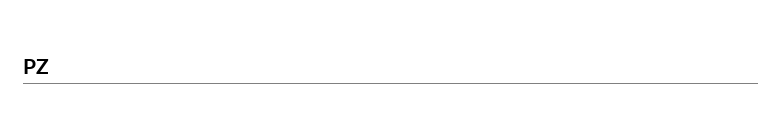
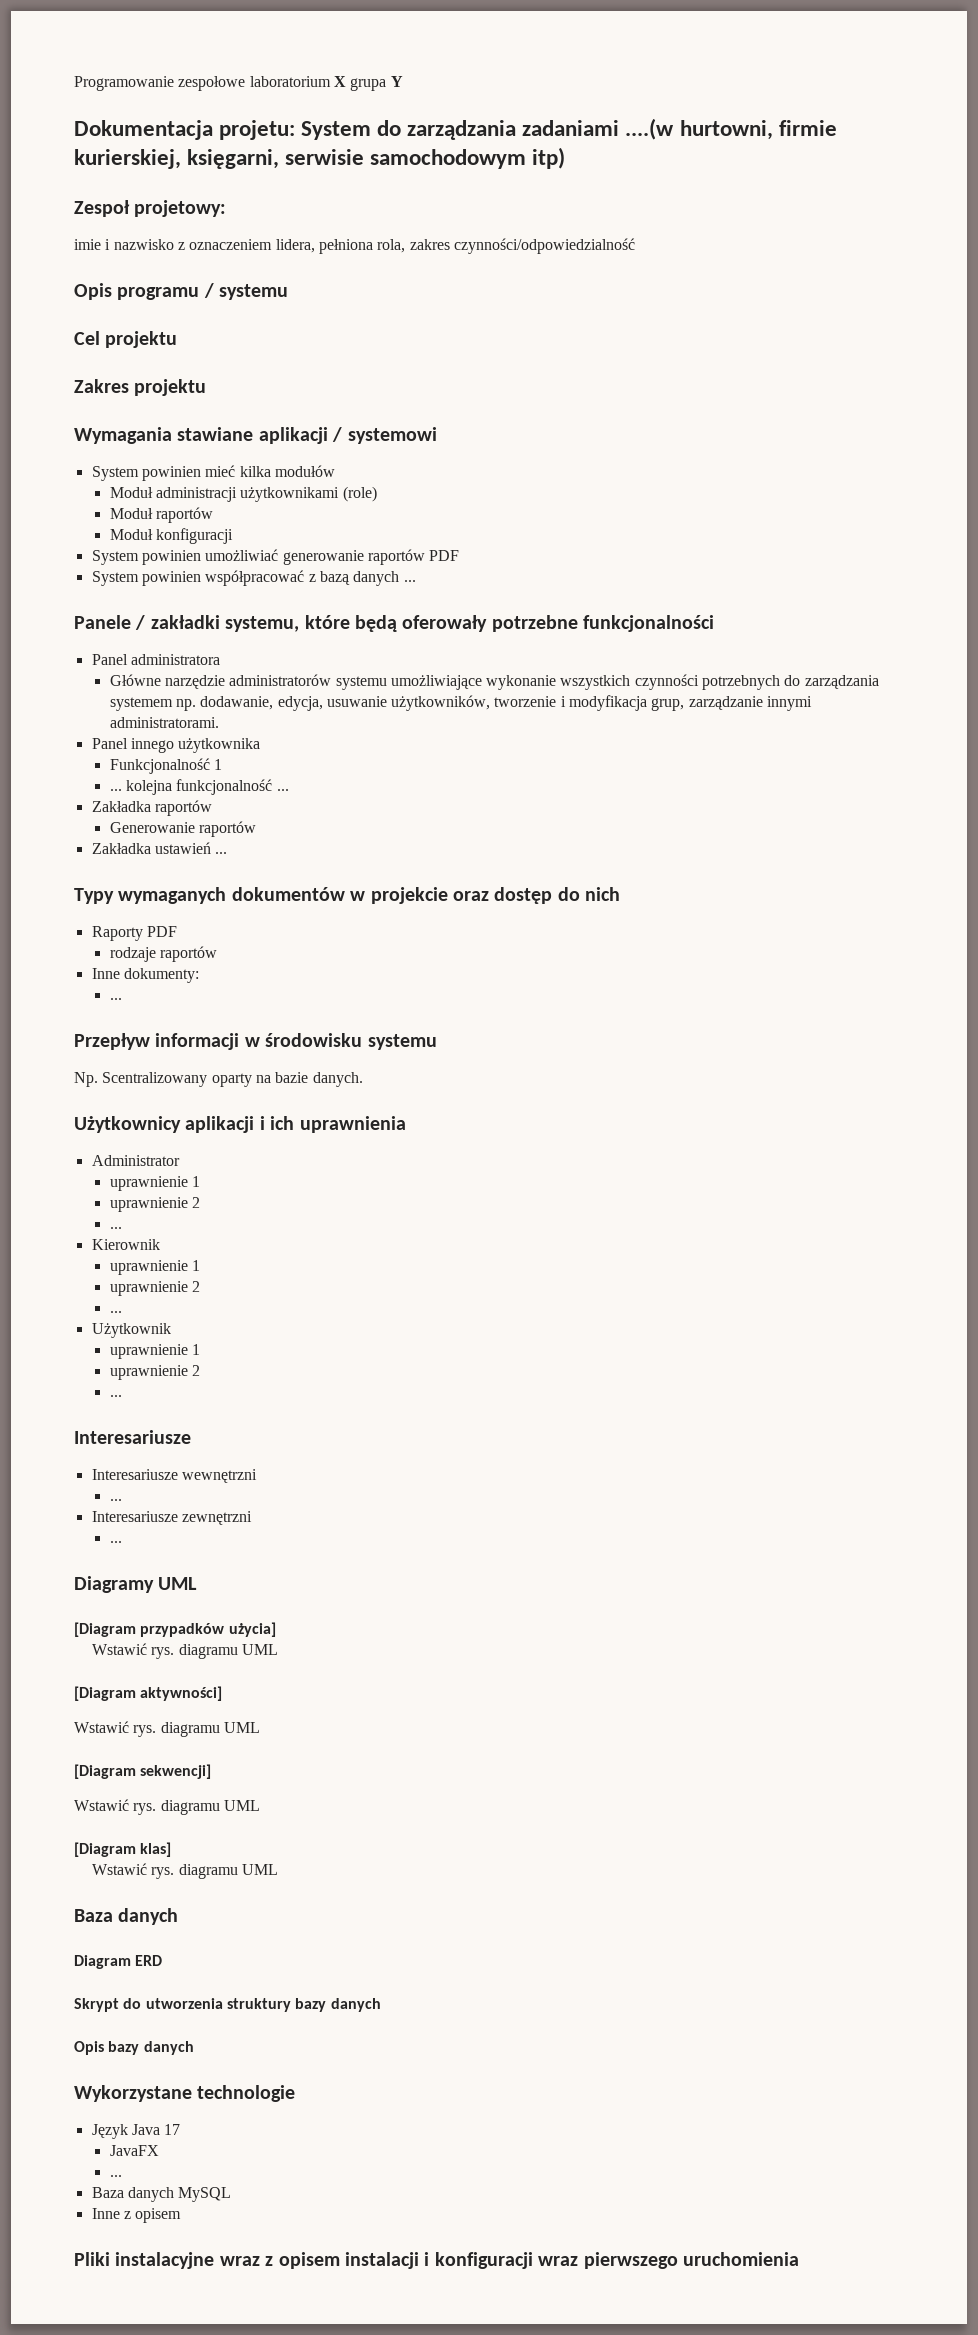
[23,59,49,74] PZ -> [74,76,403,91] [74,118,837,140] [74,147,566,169] [74,200,227,217] [74,238,635,254] [74,283,289,300] [74,331,178,348] [74,379,207,396] [74,427,437,444] [91,465,335,481] [109,486,377,502] [109,507,213,523] [109,528,233,544] [91,549,460,565] [91,570,416,586] [74,615,715,632] [91,654,220,665] [109,674,879,690] [109,695,813,711] [109,717,219,728] [91,738,261,753] [109,758,222,774] [109,779,289,795] [91,800,212,816] [109,821,256,837] [91,842,228,854] [74,887,621,904] [91,926,177,941] [109,946,217,962] [91,968,199,983] [109,998,122,1000] [74,1033,437,1050] [74,1072,363,1087] [74,1116,406,1133] [91,1155,180,1166] [109,1176,200,1191] [109,1197,200,1212] [109,1227,122,1229] [91,1239,160,1250] [109,1260,200,1275] [109,1281,200,1296] [109,1311,122,1313] [91,1323,171,1338] [109,1344,200,1359] [109,1365,200,1380] [109,1395,122,1397] [74,1430,191,1444] [91,1469,257,1483] [109,1499,122,1501] [91,1511,252,1525] [109,1541,122,1543] [74,1576,198,1593] [74,1622,276,1637] [91,1643,278,1659] [74,1686,223,1701] [74,1721,260,1737] [74,1764,212,1779] [74,1799,260,1815] [74,1842,172,1857] [91,1863,278,1879] [74,1908,179,1925] [74,1955,163,1969] [74,1998,381,2012] [74,2041,194,2055] [74,2085,296,2102] [91,2124,181,2139] [109,2145,159,2156] [109,2175,122,2177] [91,2187,232,2202] [91,2208,182,2223] [74,2252,799,2269] Programowanie zespołowe laboratorium X grupa Y // Dokumentacja projetu: System do zarządzania zadaniami ....(w hurtowni, firmie kurierskiej, księgarni, serwisie samochodowym itp) // Zespoł projetowy: // imie i nazwisko z oznaczeniem lidera, pełniona rola, zakres czynności/odpowiedzialność // Opis programu / systemu // Cel projektu // Zakres projektu // Wymagania stawiane aplikacji / systemowi // System powinien mieć kilka modułów // Moduł administracji użytkownikami (role) // Moduł raportów // Moduł konfiguracji // System powinien umożliwiać generowanie raportów PDF // System powinien współpracować z bazą danych ... // Panele / zakładki systemu, które będą oferowały potrzebne funkcjonalności // Panel administratora // Główne narzędzie administratorów systemu umożliwiające wykonanie wszystkich czynności potrzebnych do zarządzania systemem np. dodawanie, edycja, usuwanie użytkowników, tworzenie i modyfikacja grup, zarządzanie innymi administratorami. // Panel innego użytkownika // Funkcjonalność 1 // ... kolejna funkcjonalność ... // Zakładka raportów // Generowanie raportów // Zakładka ustawień ... // Typy wymaganych dokumentów w projekcie oraz dostęp do nich // Raporty PDF // rodzaje raportów // Inne dokumenty: // ... // Przepływ informacji w środowisku systemu // Np. Scentralizowany oparty na bazie danych. // Użytkownicy aplikacji i ich uprawnienia // Administrator // uprawnienie 1 // uprawnienie 2 // ... // Kierownik // uprawnienie 1 // uprawnienie 2 // ... // Użytkownik // uprawnienie 1 // uprawnienie 2 // ... // Interesariusze // Interesariusze wewnętrzni // ... // Interesariusze zewnętrzni // ... // Diagramy UML // [Diagram przypadków użycia] // Wstawić rys. diagramu UML // [Diagram aktywności] // Wstawić rys. diagramu UML // [Diagram sekwencji] // Wstawić rys. diagramu UML // [Diagram klas] // Wstawić rys. diagramu UML // Baza danych // Diagram ERD // Skrypt do utworzenia struktury bazy danych // Opis bazy danych // Wykorzystane technologie // Język Java 17 // JavaFX // ... // Baza danych MySQL // Inne z opisem // Pliki instalacyjne wraz z opisem instalacji i konfiguracji wraz pierwszego uruchomienia

